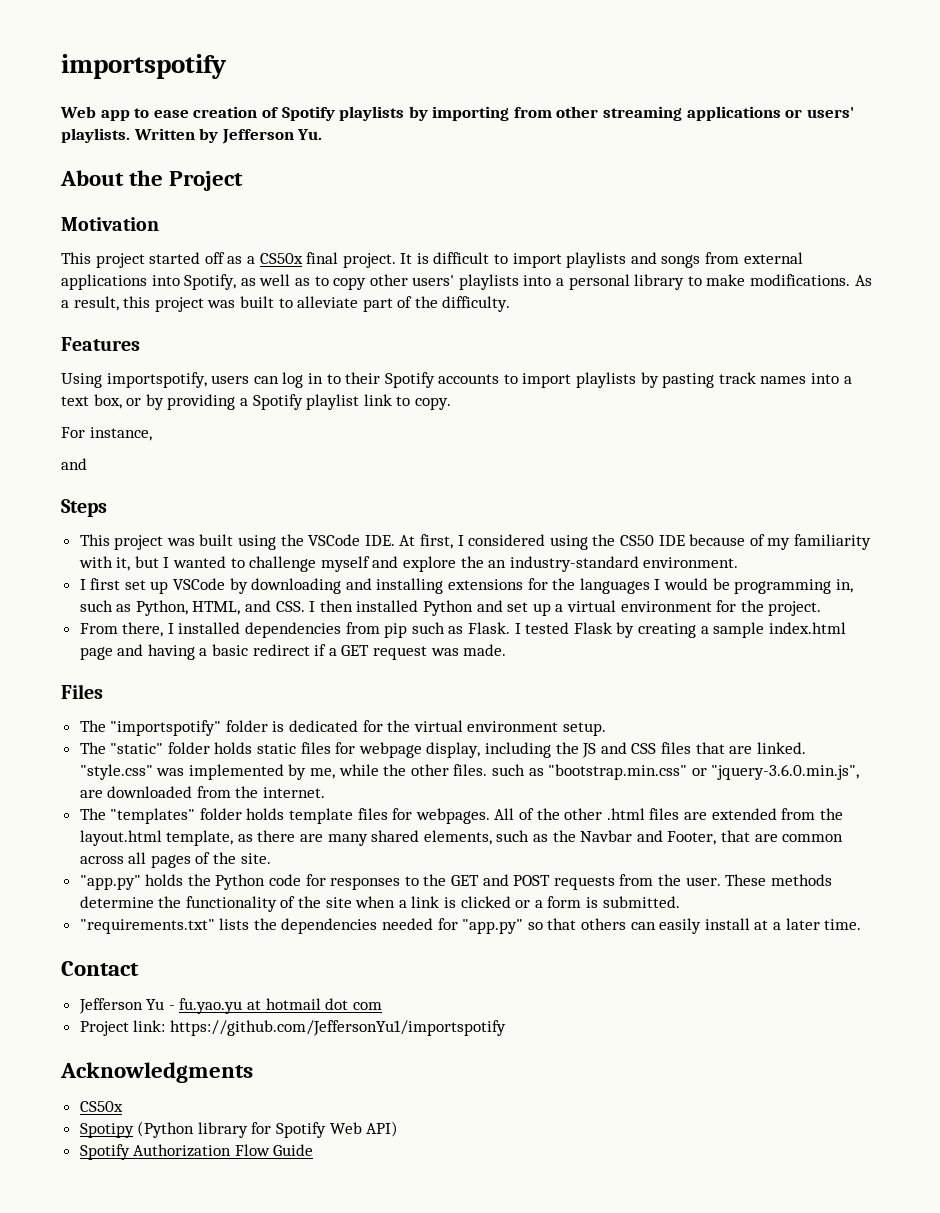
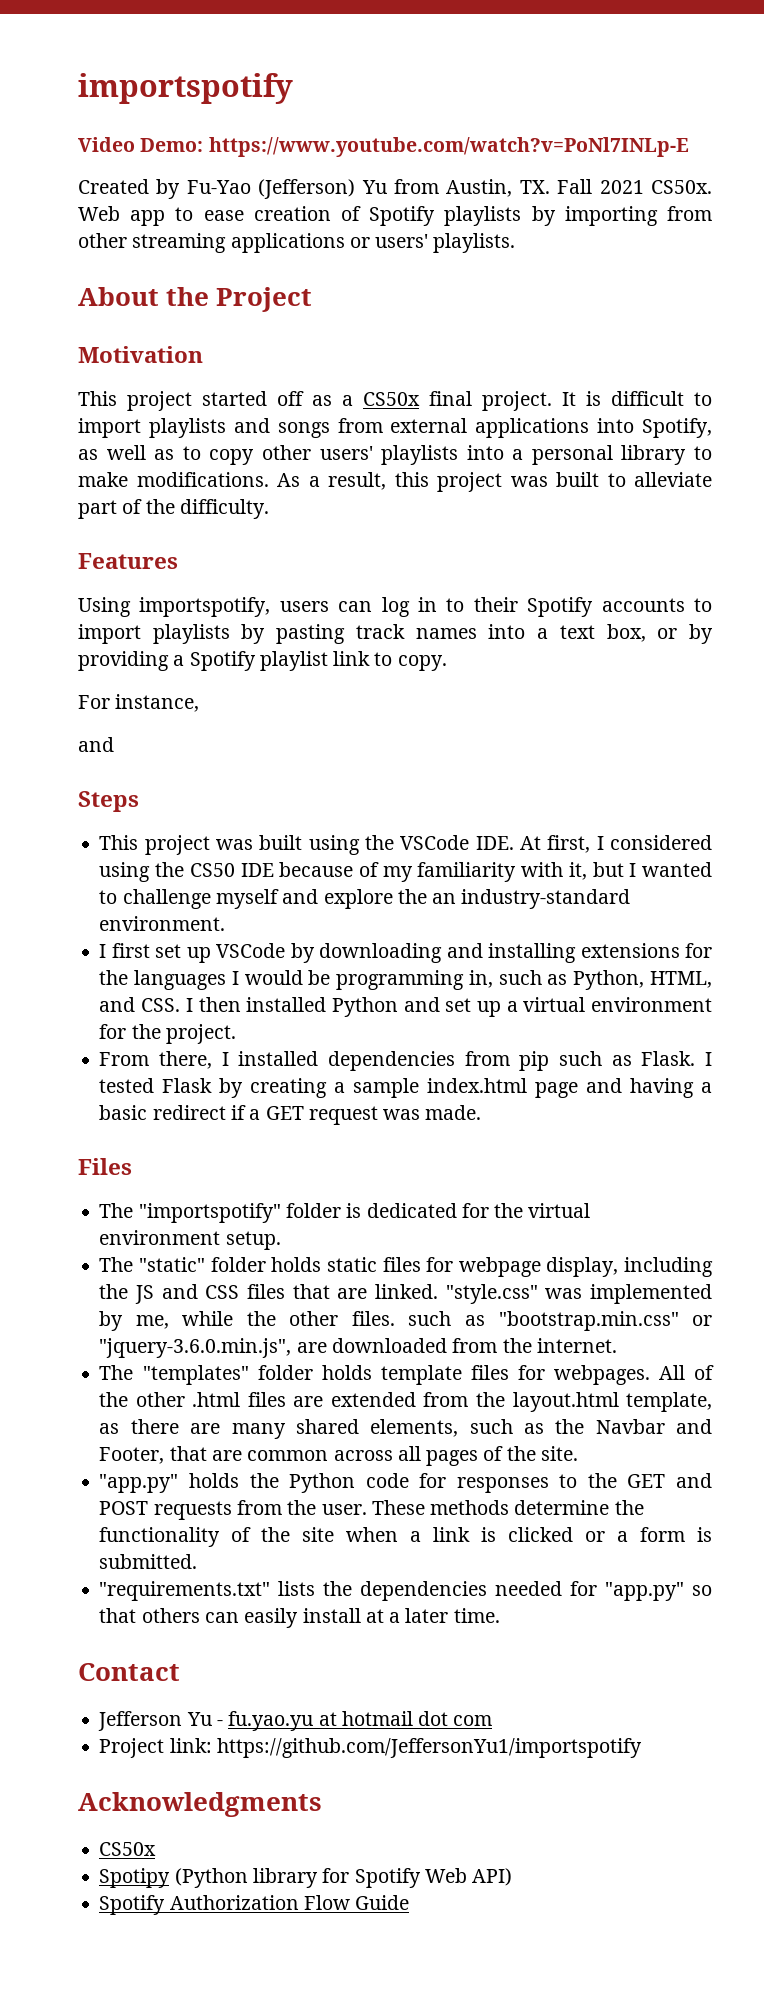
(227, 66) none -> [78,137,689,157] [78,179,712,199] Video Demo: https://www.youtube.com/watch?v=PoNl7INLp-E // Created by Fu-Yao (Jefferson) Yu from Austin, TX. Fall 2021 CS50x.
[133,128,323,144] Written by Jefferson Yu. -> (516, 243) none

